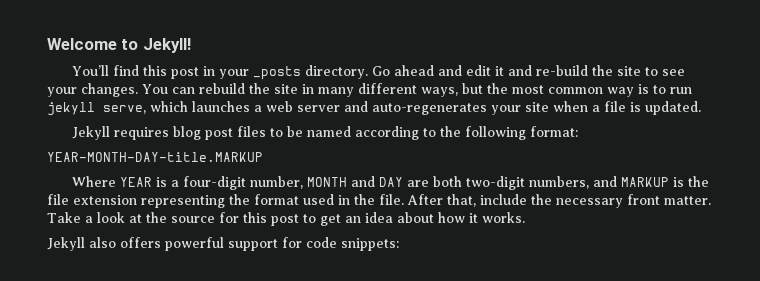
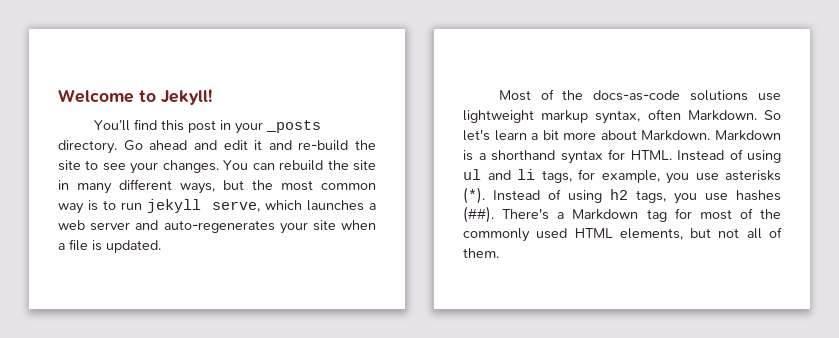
[71,126,578,140] [47,152,263,162] [71,176,709,190] [47,194,711,208] [47,212,525,226] [47,237,399,251] Jekyll requires blog post files to be named according to the following format: // YEAR-MONTH-DAY-title.MARKUP // Where YEAR is a four-digit number, MONTH and DAY are both two-digit numbers, and MARKUP is the file extension representing the format used in the file. After that, include the necessary front matter. Take a look at the source for this post to get an idea about how it works. // Jekyll also offers powerful support for code snippets: -> [498,89,781,101] [463,109,781,124] [463,129,781,141] [463,149,781,164] [463,169,781,184] [463,187,781,204] [463,206,781,223] [463,227,782,242] [463,248,499,258] Most of the docs-as-code solutions use lightweight markup syntax, often Markdown. So let's learn a bit more about Markdown. Markdown is a shorthand syntax for HTML. Instead of using ul and li tags, for example, you use asterisks (*). Instead of using h2 tags, you use hashes (##). There's a Markdown tag for most of the commonly used HTML elements, but not all of them.

